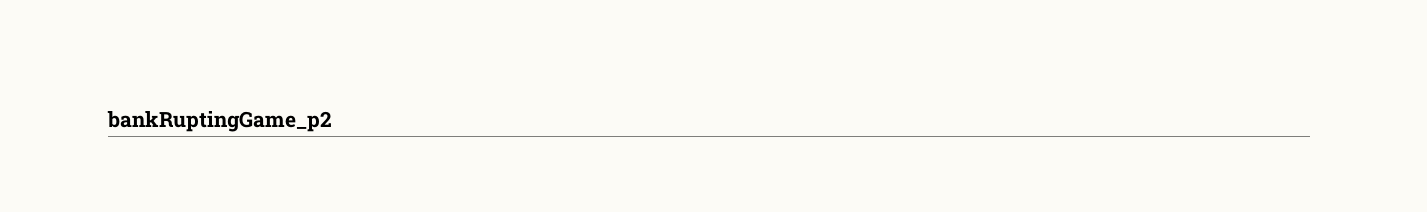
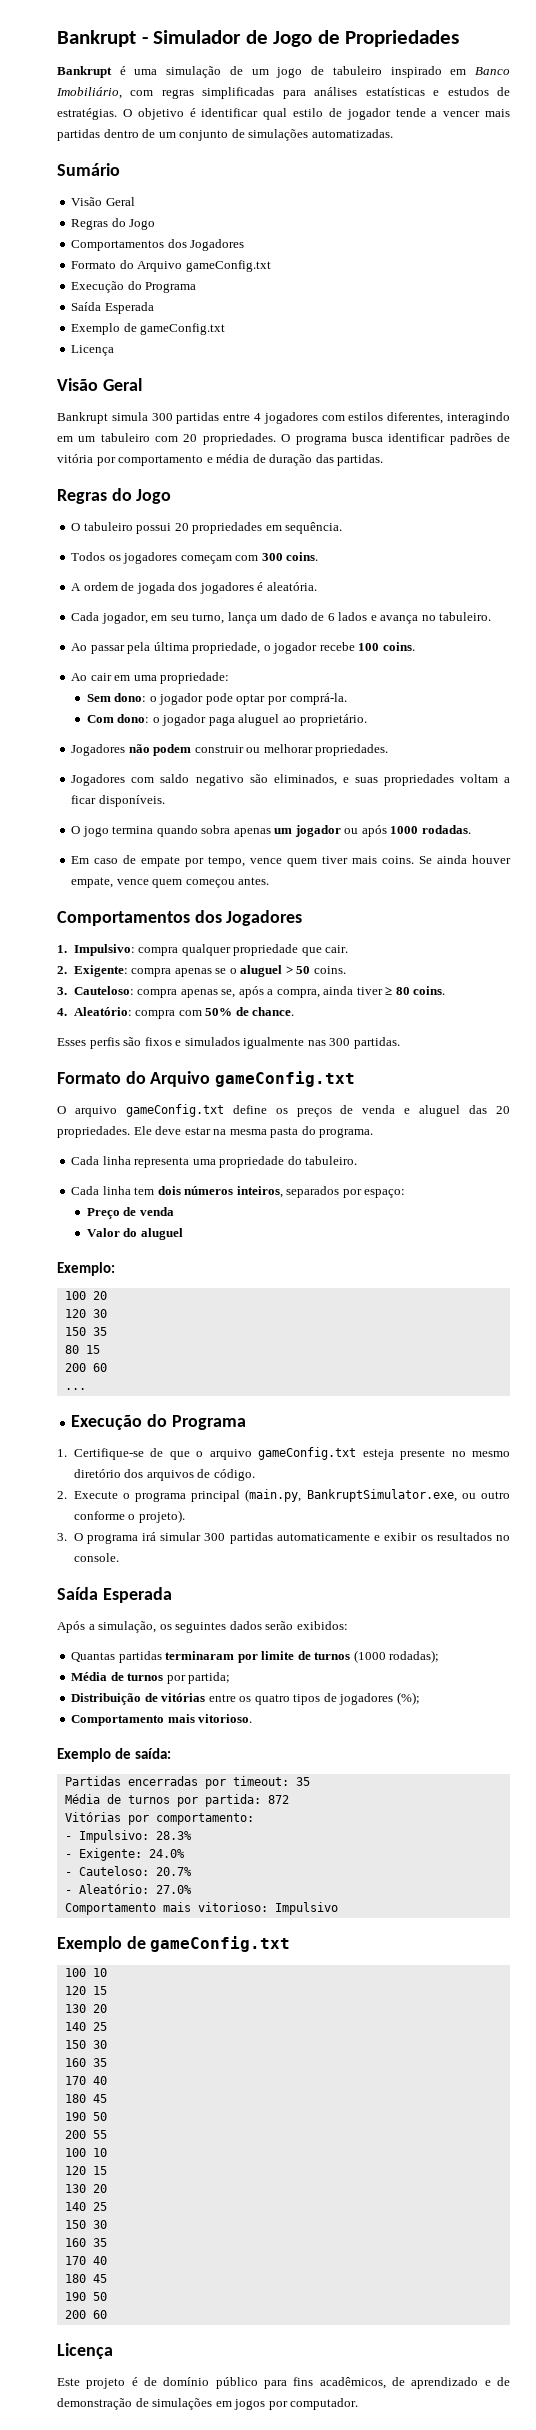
[107,111,332,132] bankRuptingGame_p2 -> [57,30,460,47] [57,66,510,78] [56,87,511,99] [57,108,510,120] [57,129,393,141] [57,163,120,176] [71,197,135,206] [71,218,156,230] [71,239,245,251] [71,260,271,272] [71,281,197,293] [71,302,154,314] [71,323,226,335] [71,345,115,356] [57,378,142,391] [57,412,511,424] [57,433,511,445] [57,454,384,466] [57,488,172,504] [71,522,343,534] [71,552,319,564] [71,582,317,594] [71,612,492,624] [71,642,415,654] [71,672,230,684] [86,693,347,705] [86,714,367,726] [71,744,389,756] [71,774,510,786] [71,795,165,807] [71,825,471,837] [71,855,511,867] [71,877,270,888] [57,910,303,926] [57,944,349,956] [57,965,346,977] [57,986,446,998] [57,1007,295,1019] [57,1037,400,1049] [57,1071,356,1087] [57,1104,511,1117] [57,1126,374,1138] [71,1156,358,1168] [71,1186,406,1198] [86,1207,174,1219] [86,1228,183,1240] [57,1262,115,1276] [64,1291,107,1300] [64,1309,107,1318] [64,1327,107,1336] [64,1345,100,1354] [64,1363,107,1372] [64,1388,86,1390] [71,1414,246,1430] [57,1447,510,1460] [73,1469,255,1481] [57,1489,511,1502] [73,1510,185,1523] [57,1532,511,1544] [73,1553,119,1562] [57,1587,172,1603] [57,1621,348,1633] [71,1650,440,1663] [71,1672,231,1684] [71,1692,420,1705] [71,1714,253,1726] [57,1748,172,1762] [64,1776,310,1789] [64,1794,289,1807] [64,1812,254,1825] [64,1830,192,1843] [64,1848,185,1861] [64,1866,192,1876] [64,1884,192,1894] [64,1902,338,1915] [57,1936,291,1952] [64,1968,107,1977] [64,1986,107,1995] [64,2004,107,2013] [64,2022,107,2031] [64,2040,107,2049] [64,2058,107,2067] [64,2076,107,2085] [64,2094,107,2103] [64,2112,107,2121] [64,2130,107,2139] [64,2148,107,2157] [64,2166,107,2175] [64,2184,107,2193] [64,2202,107,2211] [64,2220,107,2229] [64,2238,107,2247] [64,2256,107,2265] [64,2274,107,2283] [64,2292,107,2301] [64,2310,107,2319] [57,2343,113,2359] [57,2377,510,2389] [57,2398,359,2410] Bankrupt - Simulador de Jogo de Propriedades // Bankrupt é uma simulação de um jogo de tabuleiro inspirado em Banco Imobiliário, com regras simplificadas para análises estatísticas e estudos de estratégias. O objetivo é identificar qual estilo de jogador tende a vencer mais partidas dentro de um conjunto de simulações automatizadas. // Sumário // Visão Geral // Regras do Jogo // Comportamentos dos Jogadores // Formato do Arquivo gameConfig.txt // Execução do Programa // Saída Esperada // Exemplo de gameConfig.txt // Licença // Visão Geral // Bankrupt simula 300 partidas entre 4 jogadores com estilos diferentes, interagindo em um tabuleiro com 20 propriedades. O programa busca identificar padrões de vitória por comportamento e média de duração das partidas. // Regras do Jogo // O tabuleiro possui 20 propriedades em sequência. // Todos os jogadores começam com 300 coins. // A ordem de jogada dos jogadores é aleatória. // Cada jogador, em seu turno, lança um dado de 6 lados e avança no tabuleiro. // Ao passar pela última propriedade, o jogador recebe 100 coins. // Ao cair em uma propriedade: // Sem dono: o jogador pode optar por comprá-la. // Com dono: o jogador paga aluguel ao proprietário. // Jogadores não podem construir ou melhorar propriedades. // Jogadores com saldo negativo são eliminados, e suas propriedades voltam a ficar disponíveis. // O jogo termina quando sobra apenas um jogador ou após 1000 rodadas. // Em caso de empate por tempo, vence quem tiver mais coins. Se ainda houver empate, vence quem começou antes. // Comportamentos dos Jogadores // 1. Impulsivo: compra qualquer propriedade que cair. // 2. Exigente: compra apenas se o aluguel > 50 coins. // 3. Cauteloso: compra apenas se, após a compra, ainda tiver ≥ 80 coins. // 4. Aleatório: compra com 50% de chance. // Esses perfis são fixos e simulados igualmente nas 300 partidas. // Formato do Arquivo gameConfig.txt // O arquivo gameConfig.txt define os preços de venda e aluguel das 20 propriedades. Ele deve estar na mesma pasta do programa. // Cada linha representa uma propriedade do tabuleiro. // Cada linha tem dois números inteiros, separados por espaço: // Preço de venda // Valor do aluguel // Exemplo: // 100 20 // 120 30 // 150 35 // 80 15 // 200 60 // ... // Execução do Programa // 1. Certifique-se de que o arquivo gameConfig.txt esteja presente no mesmo diretório dos arquivos de código. // 2. Execute o programa principal (main.py, BankruptSimulator.exe, ou outro conforme o projeto). // 3. O programa irá simular 300 partidas automaticamente e exibir os resultados no console. // Saída Esperada // Após a simulação, os seguintes dados serão exibidos: // Quantas partidas terminaram por limite de turnos (1000 rodadas); // Média de turnos por partida; // Distribuição de vitórias entre os quatro tipos de jogadores (%); // Comportamento mais vitorioso. // Exemplo de saída: // Partidas encerradas por timeout: 35 // Média de turnos por partida: 872 // Vitórias por comportamento: // - Impulsivo: 28.3% // - Exigente: 24.0% // - Cauteloso: 20.7% // - Aleatório: 27.0% // Comportamento mais vitorioso: Impulsivo // Exemplo de gameConfig.txt // 100 10 // 120 15 // 130 20 // 140 25 // 150 30 // 160 35 // 170 40 // 180 45 // 190 50 // 200 55 // 100 10 // 120 15 // 130 20 // 140 25 // 150 30 // 160 35 // 170 40 // 180 45 // 190 50 // 200 60 // Licença // Este projeto é de domínio público para fins acadêmicos, de aprendizado e de demonstração de simulações em jogos por computador.

